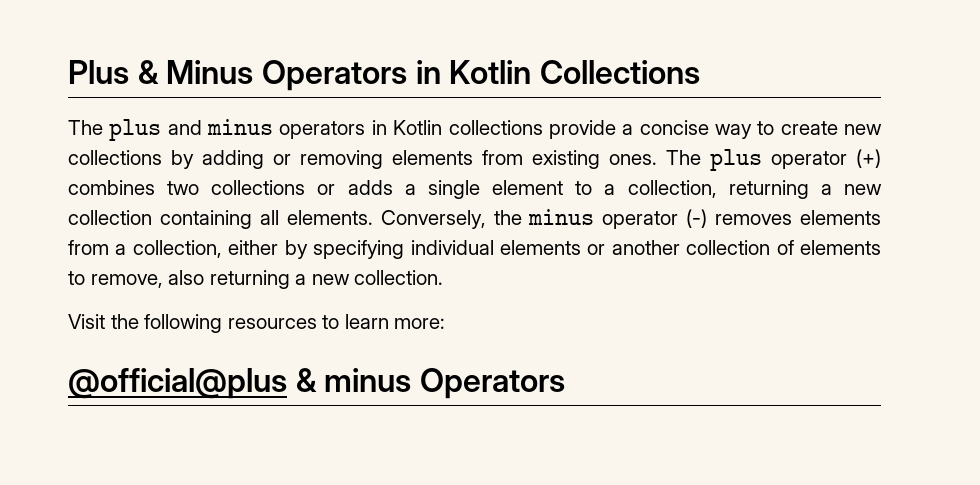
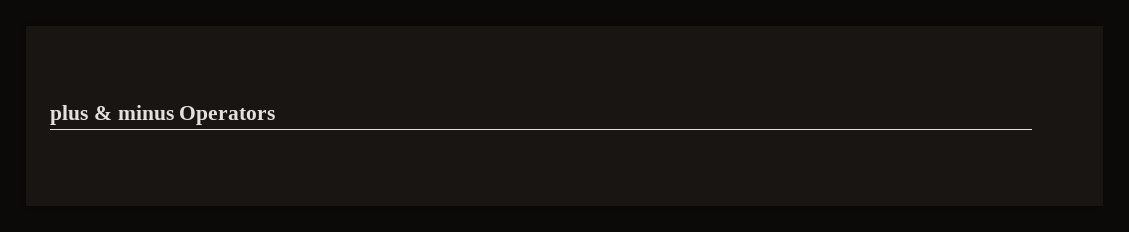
[68,60,700,91] [68,119,883,141] [68,149,881,171] [68,180,883,199] [68,209,881,229] [68,240,881,259] [68,270,444,289] [68,314,446,333] [68,368,287,399] Plus & Minus Operators in Kotlin Collections // The plus and minus operators in Kotlin collections provide a concise way to create new collections by adding or removing elements from existing ones. The plus operator (+) combines two collections or adds a single element to a collection, returning a new collection containing all elements. Conversely, the minus operator (-) removes elements from a collection, either by specifying individual elements or another collection of elements to remove, also returning a new collection. // Visit the following resources to learn more: // @official@plus -> [50,105,88,125] plus

